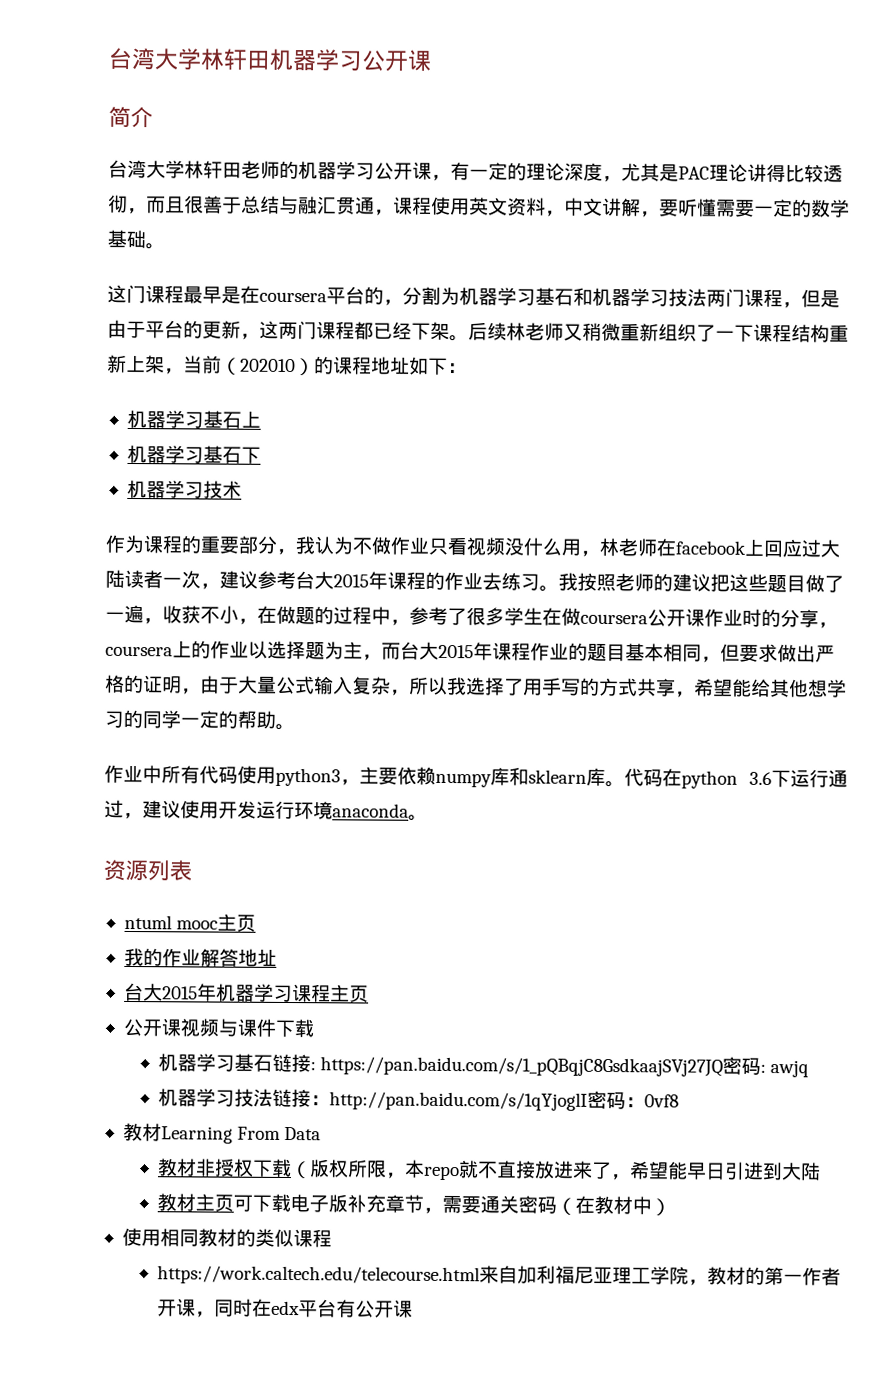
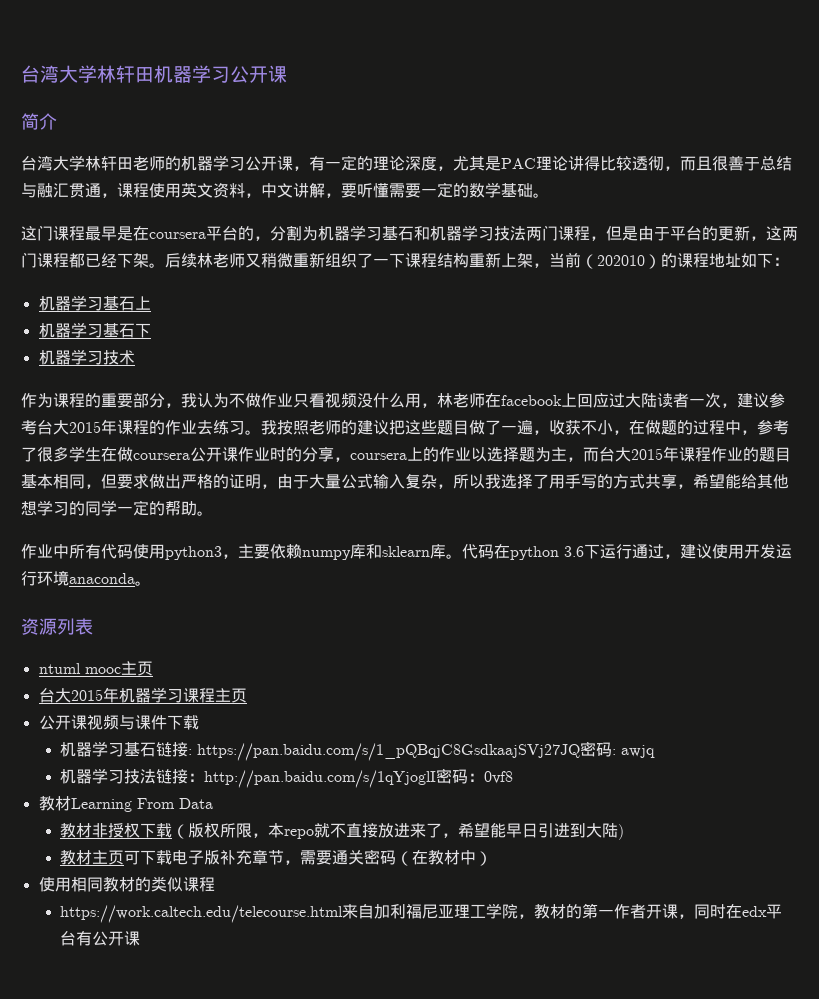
[123,947,277,967] // 我的作业解答地址 -> (153, 668) none
(822, 1171) none -> [618,824,625,840] )

